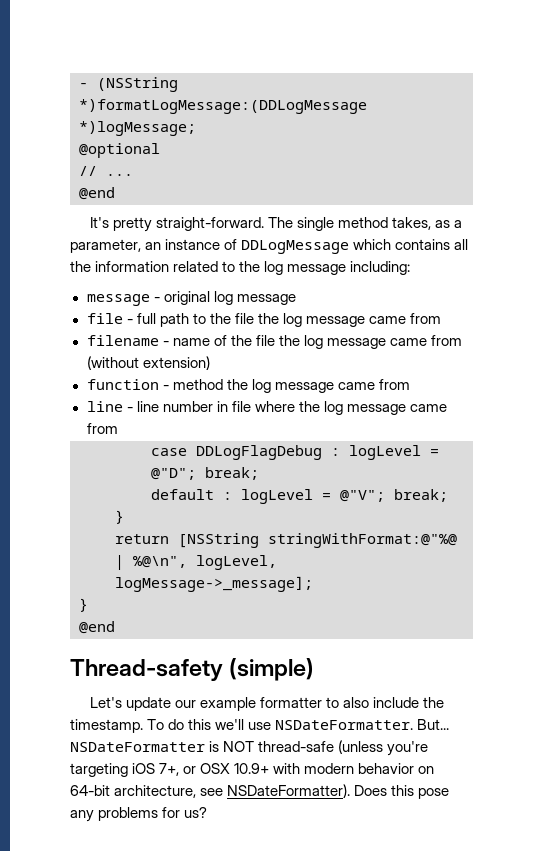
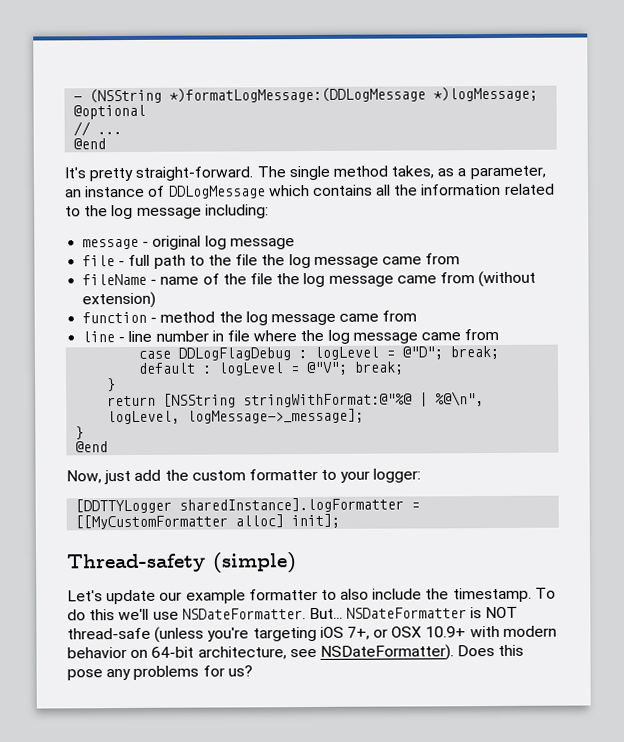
[86,335,159,346] filename -> [82,273,148,286] fileName
(115, 627) none -> [66,468,422,485] [75,497,421,514] [75,513,341,530] // Now, just add the custom formatter to your logger: // [DDTTYLogger sharedInstance].logFormatter = [[MyCustomFormatter alloc] init];

